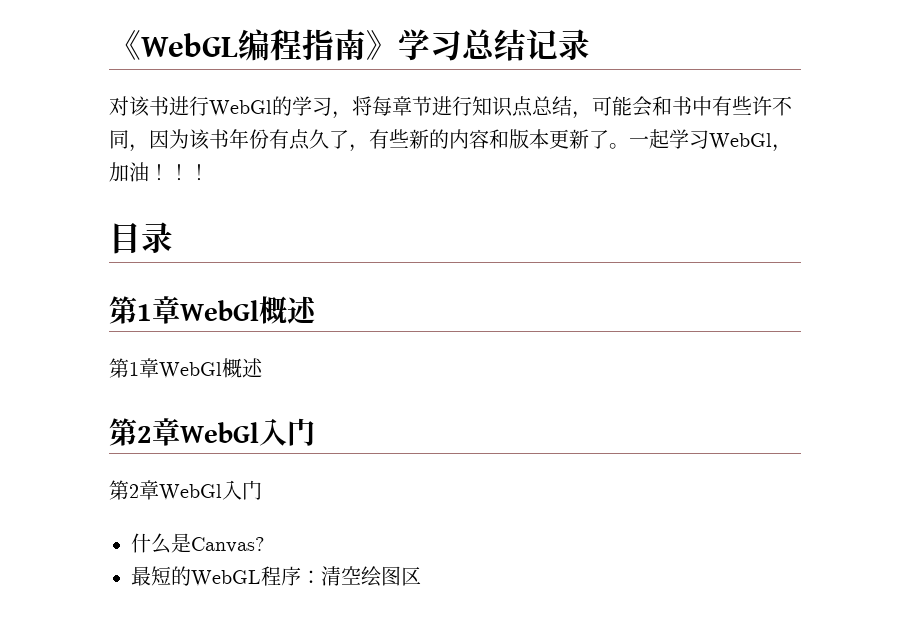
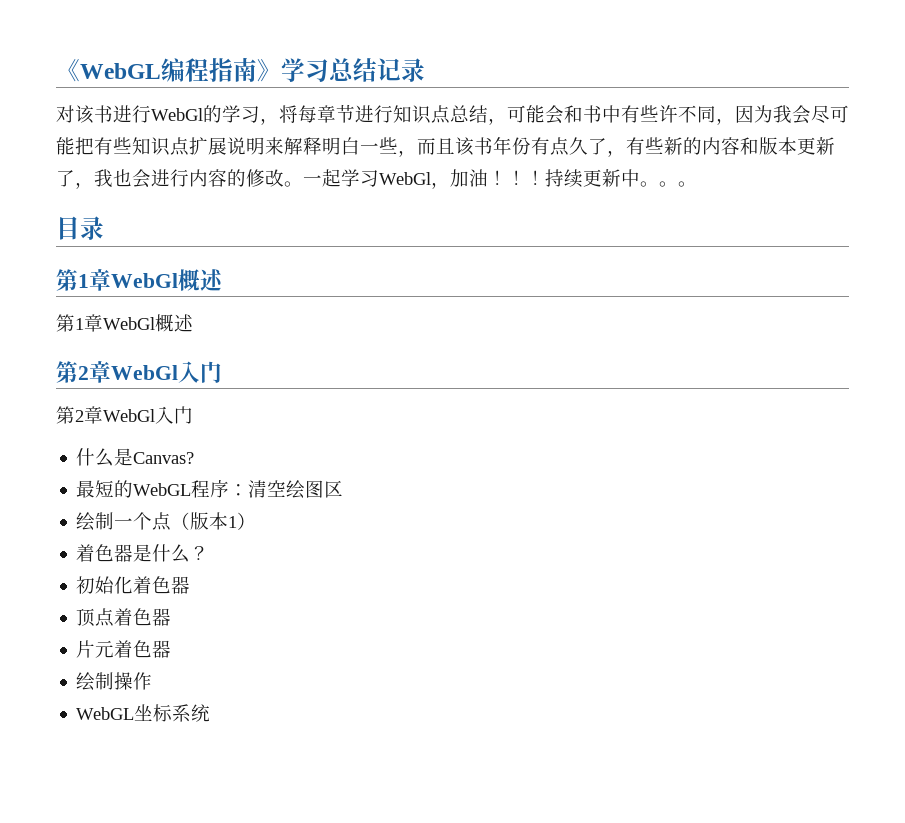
(189, 139) none -> [773,105,849,124] [56,137,455,157] 我会尽可能把有些知识点扩展说明来解释明白一些，而且
(609, 139) none -> [75,169,284,189] ，我也会进行内容的修改
(209, 172) none -> [545,169,697,188] 持续更新中。。。
(421, 576) none -> [76,512,257,531] [76,544,210,563] [76,576,191,594] [76,608,172,627] [76,640,172,658] [76,672,153,691] [76,704,211,722] // 绘制一个点（版本1） // 着色器是什么？ // 初始化着色器 // 顶点着色器 // 片元着色器 // 绘制操作 // WebGL坐标系统

